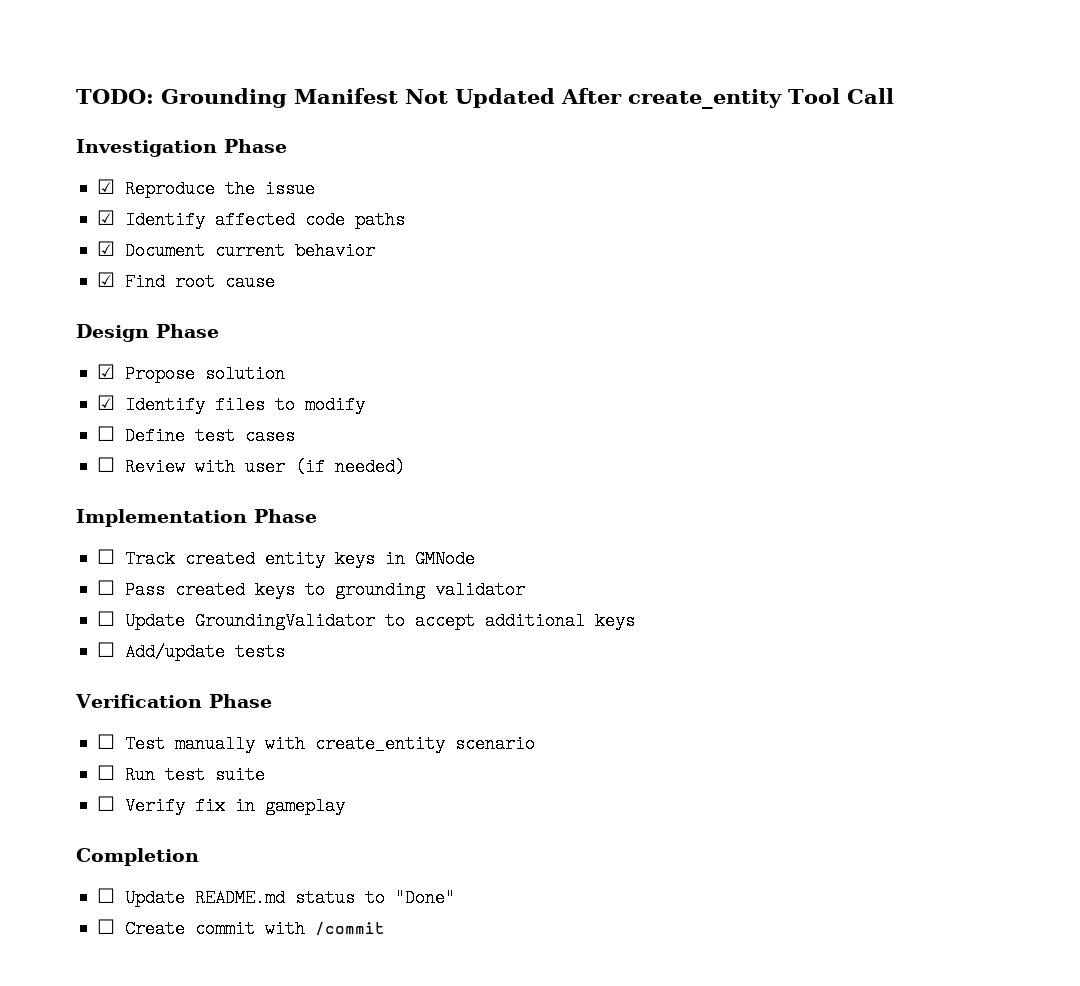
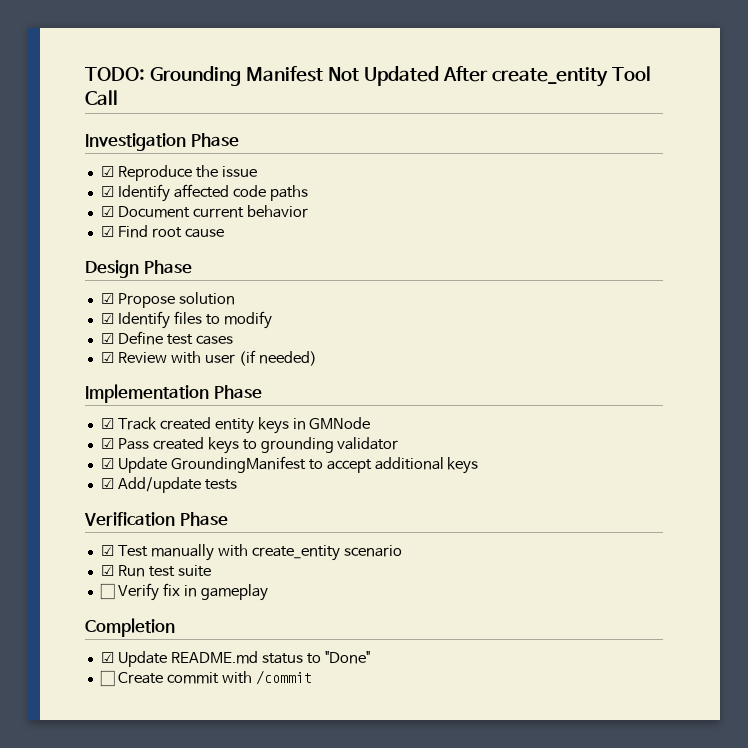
[97,426,116,441] ☐ -> [100,333,114,344] ☑
[97,457,116,472] ☐ -> [100,352,114,363] ☑
[97,549,116,564] ☐ -> [100,418,114,429] ☑
[97,580,116,595] ☐ -> [100,438,114,449] ☑
[97,611,376,630] ☐ Update GroundingValidator -> [100,456,306,473] ☑ Update GroundingManifest
[97,642,116,657] ☐ -> [100,478,114,489] ☑
[97,734,116,749] ☐ -> [100,545,114,556] ☑
[97,765,116,780] ☐ -> [100,565,114,576] ☑
[97,888,116,903] ☐ -> [100,652,114,663] ☑

